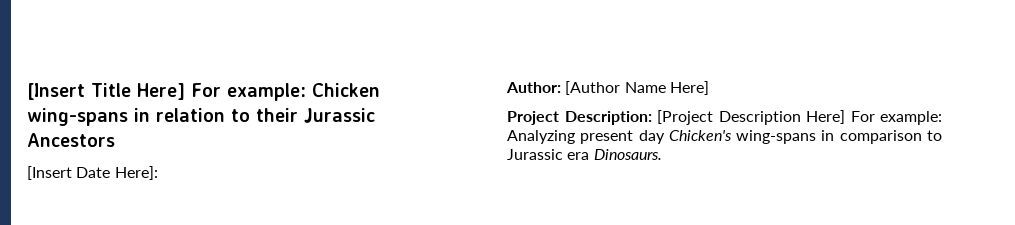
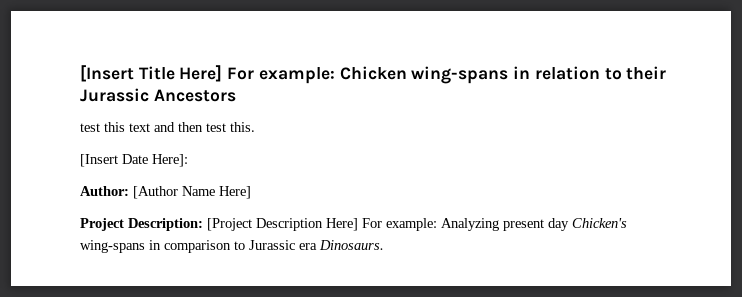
(115, 140) none -> [80,122,255,132] // test this text and then test this.

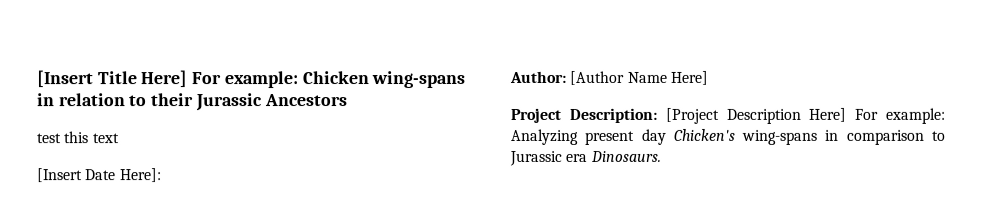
[154,122,255,132] and then test this. -> (120, 138) none

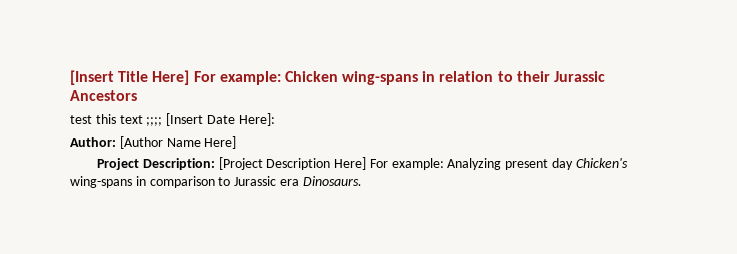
(120, 138) // -> [146,117,163,126] ;;;;

